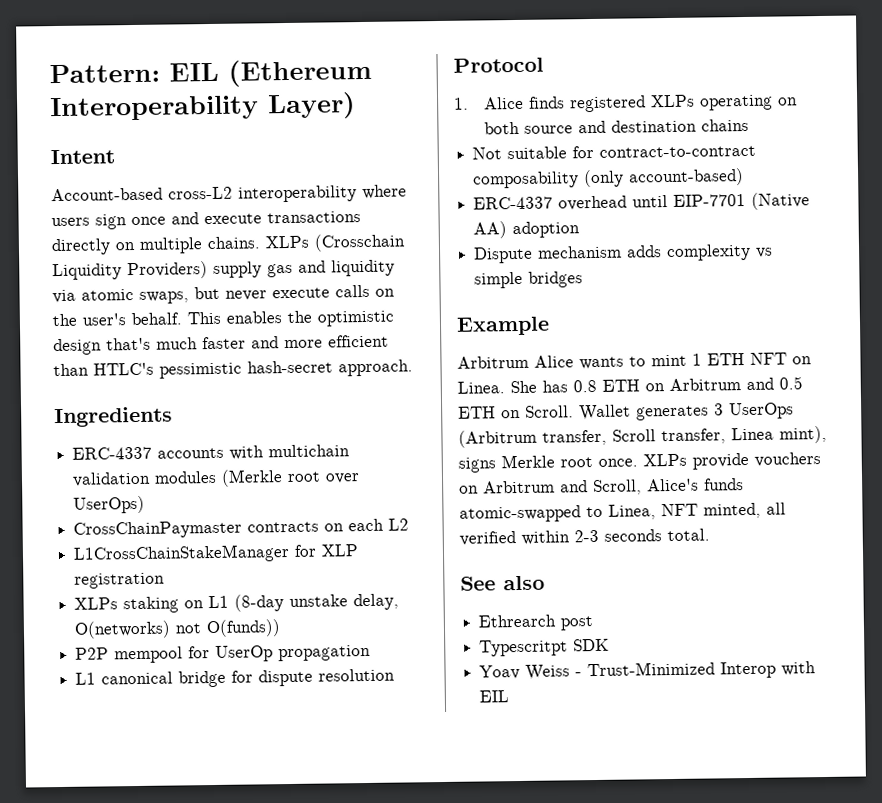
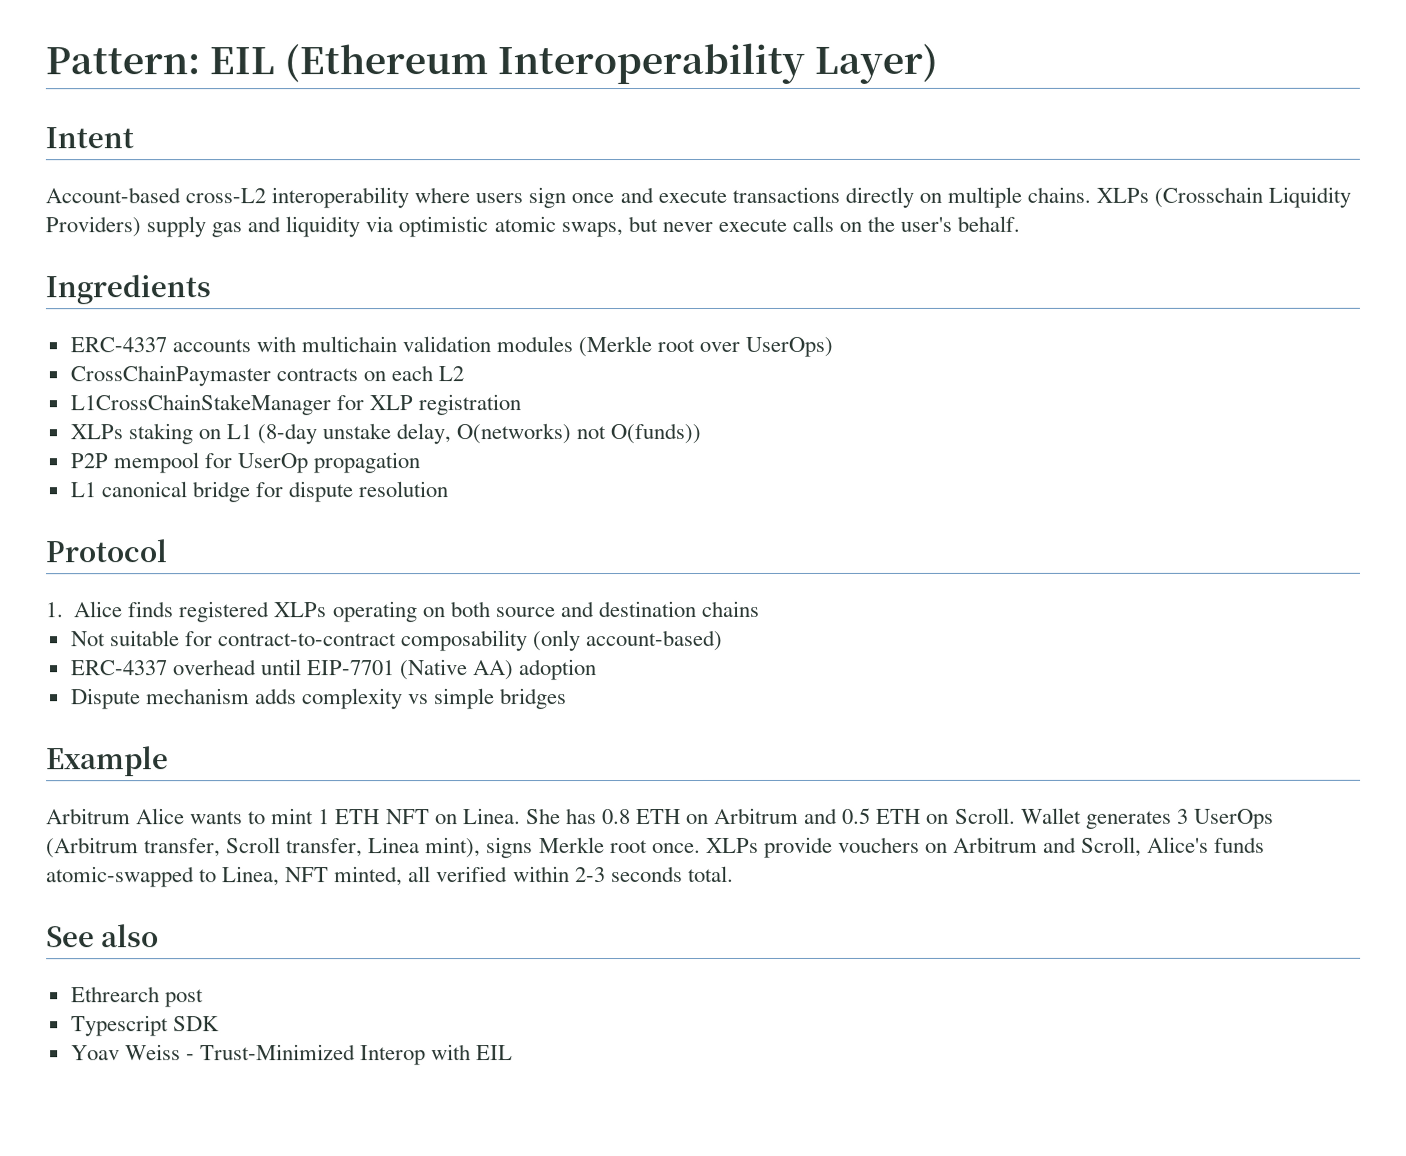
(76, 296) none -> [398,216,489,238] optimistic
[187,310,395,327] [53,334,389,356] [53,359,413,379] This enables the optimistic design that's much faster and more efficient than HTLC's pessimistic hash-secret approach. -> (1021, 223) none
[479,639,569,657] Typescritpt -> [70,1015,169,1037] Typescript

